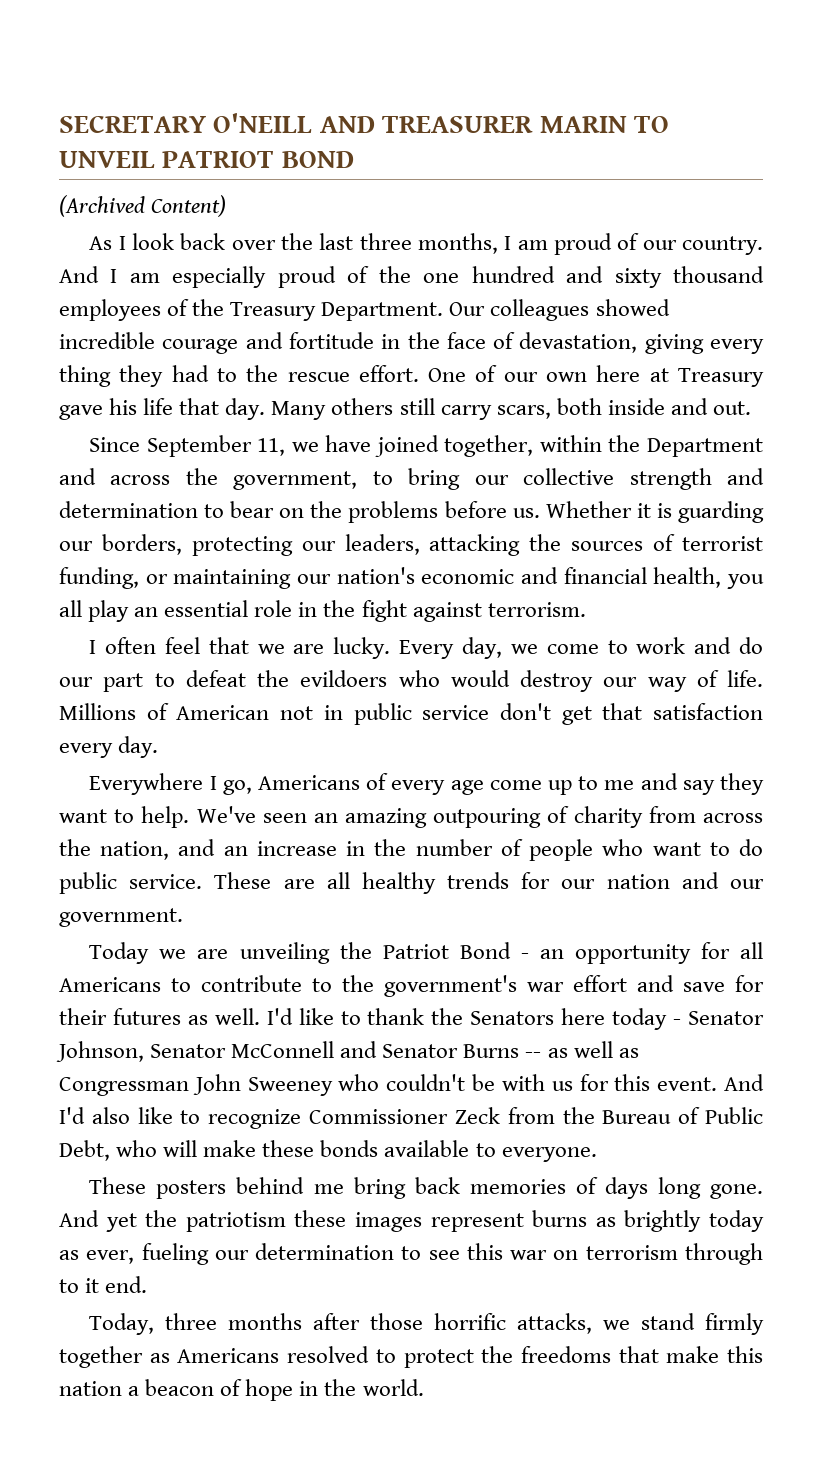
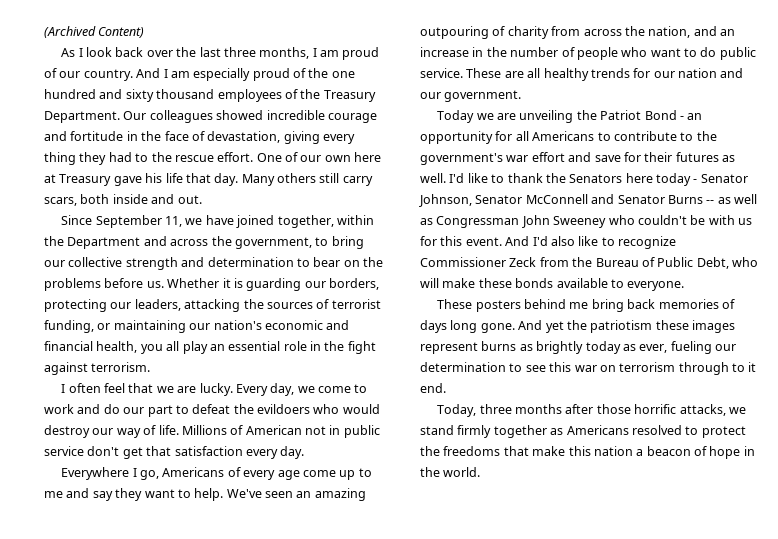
[59,113,670,133] [59,151,354,168] SECRETARY O'NEILL AND TREASURER MARIN TO UNVEIL PATRIOT BOND // -> (44, 32) none

